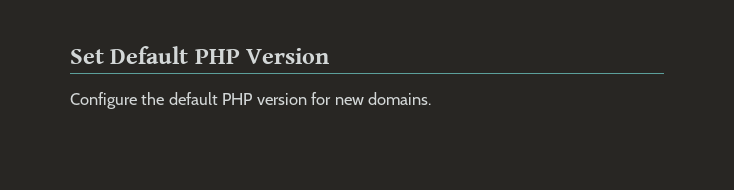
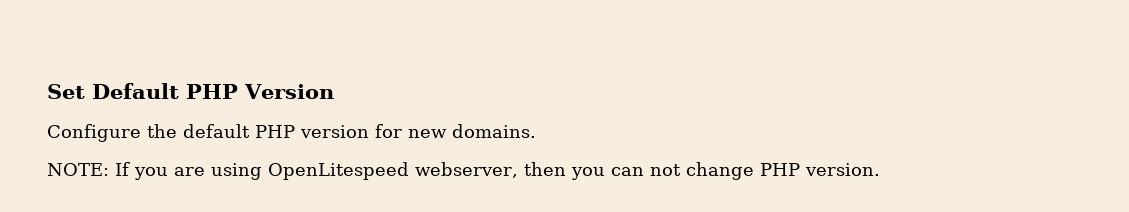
(432, 98) none -> [47,162,880,180] // NOTE: If you are using OpenLitespeed webserver, then you can not change PHP version.

